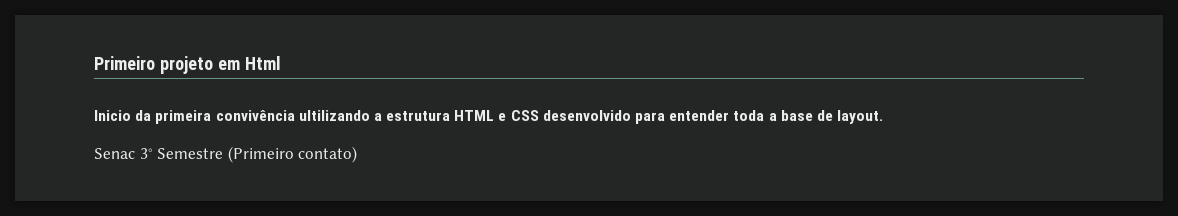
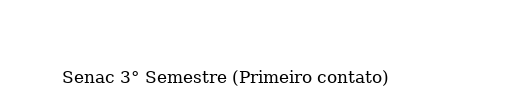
[94,56,281,74] [94,110,884,124] Primeiro projeto em Html // Inicio da primeira convivência ultilizando a estrutura HTML e CSS desenvolvido para entender toda a base de layout. // -> (62, 77) none

